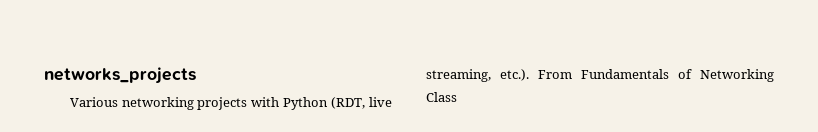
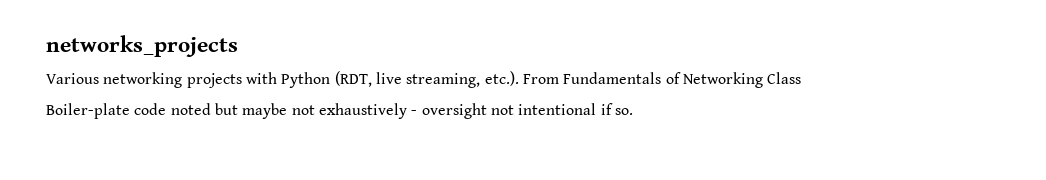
(457, 97) none -> [46,103,633,119] // Boiler-plate code noted but maybe not exhaustively - oversight not intentional if so.

